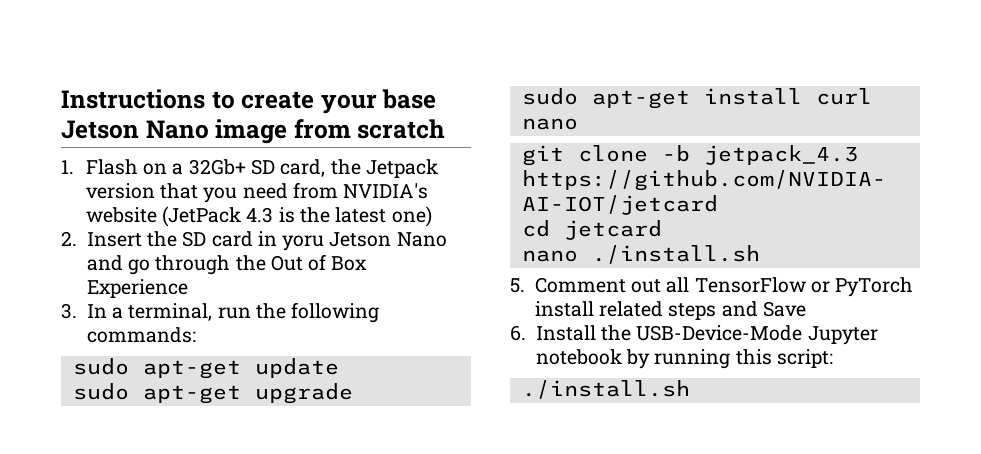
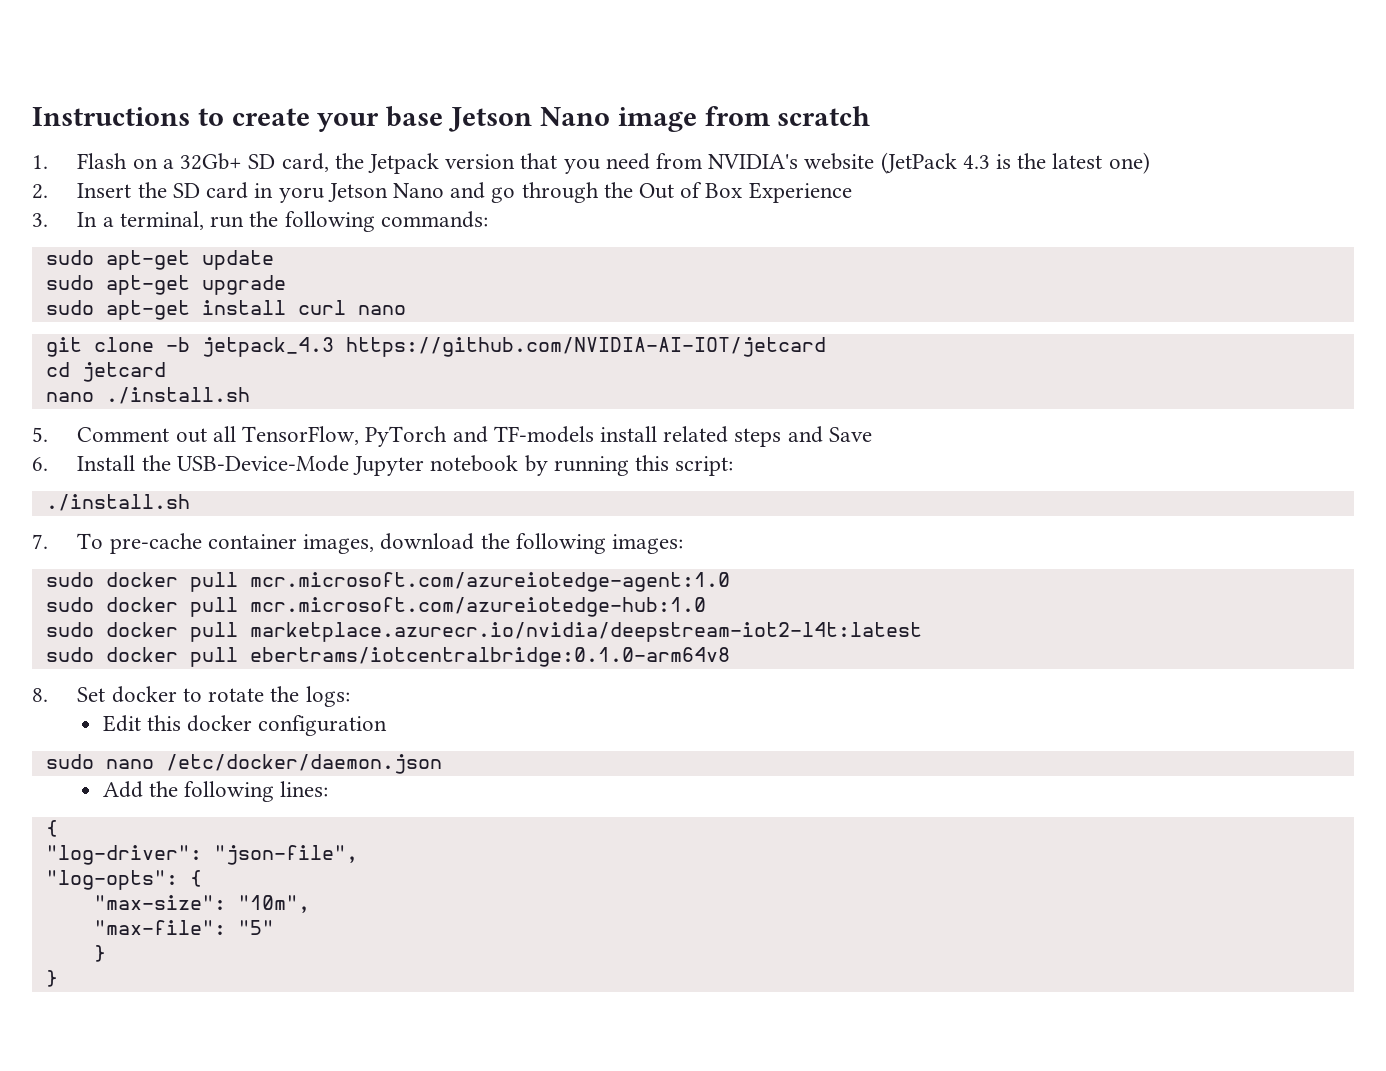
[694,277,914,297] TensorFlow or PyTorch -> [242,426,594,447] TensorFlow, PyTorch and TF-models
(690, 389) none -> [32,533,683,554] [45,572,730,592] [45,597,706,617] [45,622,922,642] [45,647,730,667] [32,686,350,707] [102,715,388,736] [45,754,442,774] [102,781,329,802] [45,820,58,837] [45,845,358,865] [45,870,202,890] [93,895,310,913] [93,920,274,935] [93,945,106,962] [45,970,58,987] // 7. To pre-cache container images, download the following images: // sudo docker pull mcr.microsoft.com/azureiotedge-agent:1.0 // sudo docker pull mcr.microsoft.com/azureiotedge-hub:1.0 // sudo docker pull marketplace.azurecr.io/nvidia/deepstream-iot2-l4t:latest // sudo docker pull ebertrams/iotcentralbridge:0.1.0-arm64v8 // 8. Set docker to rotate the logs: // Edit this docker configuration // sudo nano /etc/docker/daemon.json // Add the following lines: // { // "log-driver": "json-file", // "log-opts": { // "max-size": "10m", // "max-file": "5" // } // }

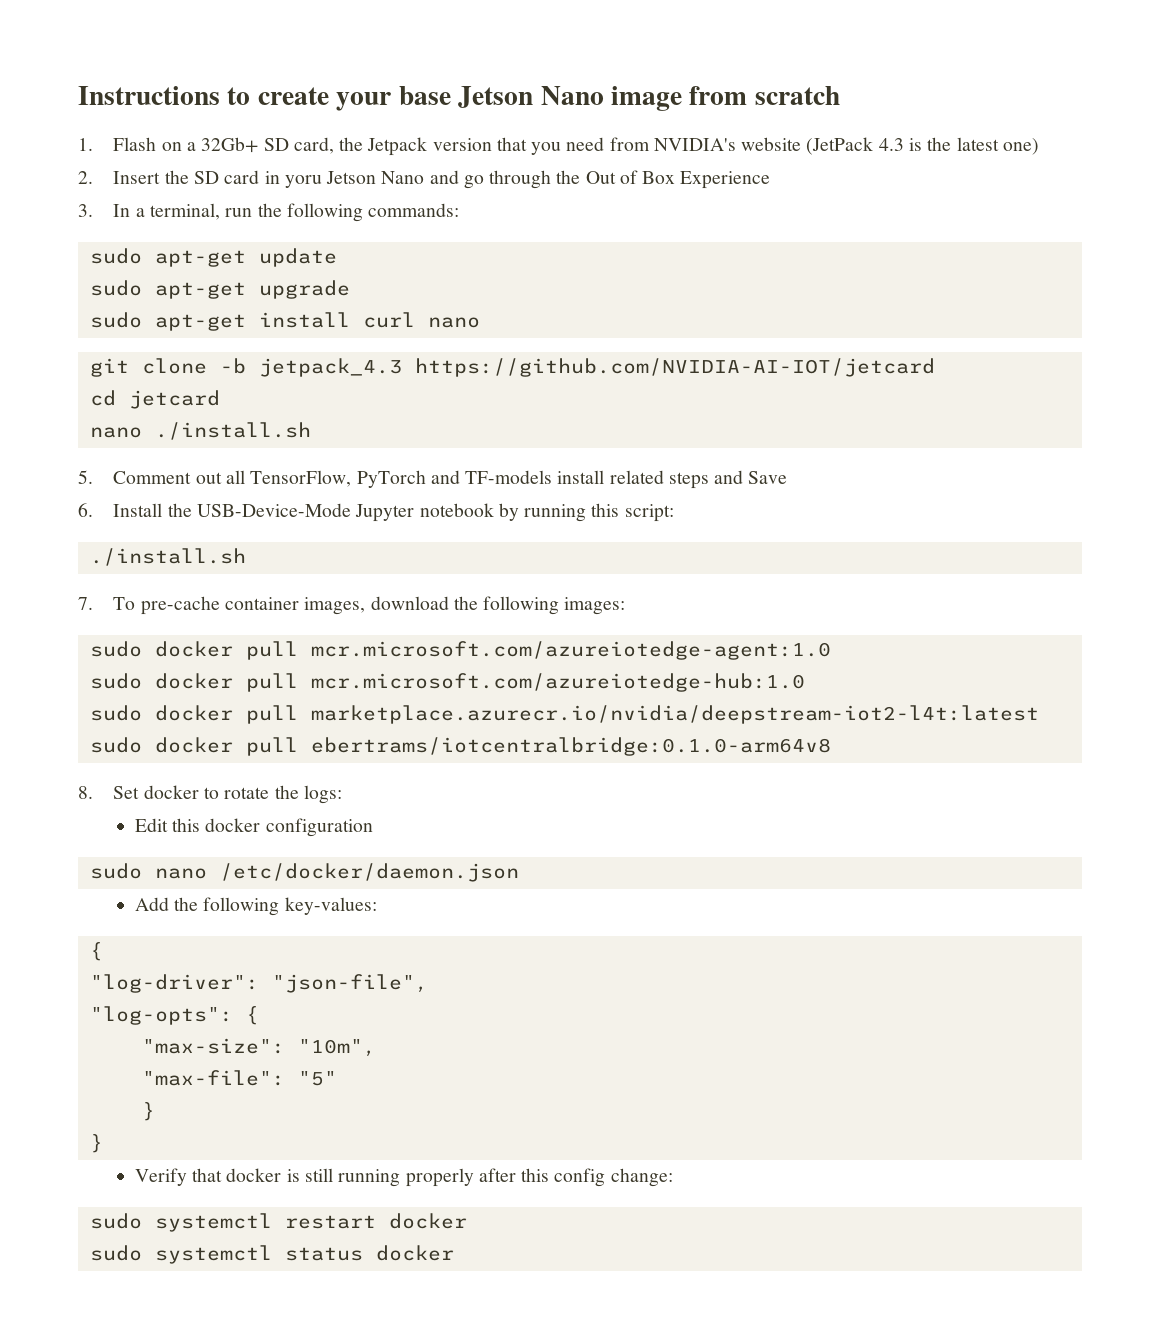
[280,781,329,797] lines: -> [284,897,377,915] key-values:
(58, 978) none -> [134,1168,673,1187] [89,1213,467,1232] [89,1245,454,1264] // Verify that docker is still running properly after this config change: // sudo systemctl restart docker // sudo systemctl status docker

